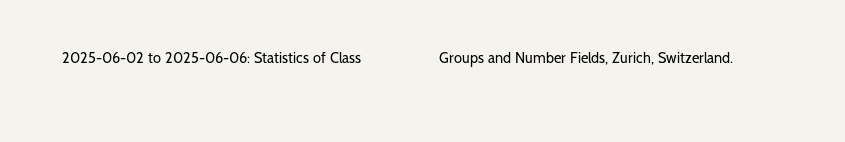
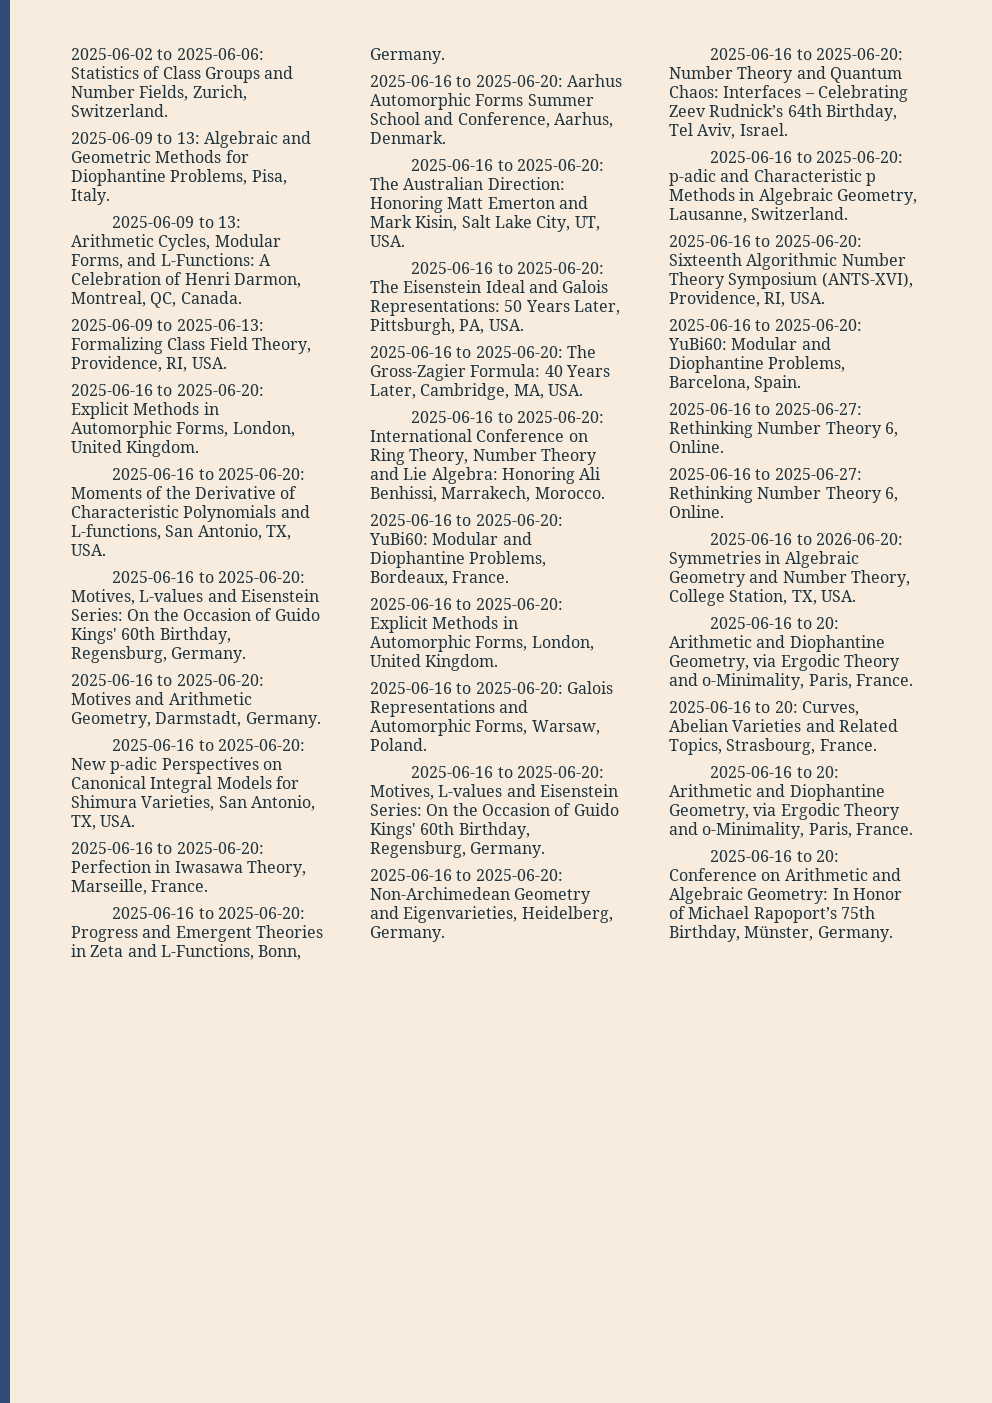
(733, 57) none -> [71,131,312,148] [71,150,249,163] [71,169,287,186] [71,188,110,205] [112,216,242,228] [71,234,281,251] [71,253,271,269] [71,272,301,288] [71,291,242,308] [71,319,264,331] [71,337,311,354] [71,356,227,372] [71,384,264,396] [71,402,219,419] [71,421,295,438] [71,440,200,457] [112,468,306,480] [71,486,298,499] [71,505,310,522] [71,524,291,540] [71,544,106,556] [112,571,306,583] [71,589,319,605] [71,608,320,621] [71,627,231,644] [71,646,247,663] [71,674,264,686] [71,692,252,705] [71,711,321,728] [112,739,306,751] [71,757,282,774] [71,776,299,793] [71,795,315,811] [71,815,136,830] [71,842,264,854] [71,860,306,877] [71,879,209,895] [112,907,306,919] [71,925,323,942] [71,944,302,960] [370,48,445,64] [370,74,622,87] [370,93,594,110] [370,112,613,128] [370,131,446,144] [411,159,605,171] [370,177,565,190] [370,196,588,213] [370,215,600,232] [370,235,405,247] [411,262,605,274] [370,280,609,293] [370,299,620,316] [370,318,524,335] [370,345,596,358] [370,364,610,381] [370,383,583,400] [411,411,605,423] [370,429,588,442] [370,448,597,465] [370,467,601,484] [370,486,605,502] [370,514,563,526] [369,532,532,545] [370,551,547,568] [370,570,510,586] [370,598,563,610] [370,616,518,633] [370,635,594,652] [370,654,499,671] [370,681,613,694] [370,700,529,717] [370,719,600,736] [370,738,427,751] [411,766,605,778] [370,784,618,800] [370,803,619,816] [370,822,530,839] [370,841,546,858] [370,869,563,881] [370,887,592,904] [370,906,613,923] [370,926,445,942] [710,48,904,60] [669,66,902,83] [669,85,908,102] [669,104,897,121] [669,123,788,139] [710,151,904,163] [669,169,876,186] [669,188,917,205] [669,207,849,223] [669,235,862,247] [669,253,906,270] [669,272,913,289] [669,291,825,307] [669,319,862,331] [668,337,831,350] [669,356,846,373] [669,375,802,392] [669,403,862,415] [669,421,898,438] [669,440,724,453] [669,468,862,480] [669,486,898,503] [669,505,724,518] [710,533,904,545] [669,551,859,568] [669,570,910,587] [669,589,856,606] [710,617,840,629] [669,635,885,652] [669,654,900,671] [669,673,913,690] [669,701,859,716] [669,719,898,732] [669,738,877,755] [710,766,840,778] [669,784,885,801] [669,803,900,820] [669,822,913,839] [710,850,840,862] [669,868,901,881] [669,887,902,904] [669,906,875,923] [669,925,893,942] // 2025-06-09 to 13: Algebraic and Geometric Methods for Diophantine Problems, Pisa, Italy. // 2025-06-09 to 13: Arithmetic Cycles, Modular Forms, and L-Functions: A Celebration of Henri Darmon, Montreal, QC, Canada. // 2025-06-09 to 2025-06-13: Formalizing Class Field Theory, Providence, RI, USA. // 2025-06-16 to 2025-06-20: Explicit Methods in Automorphic Forms, London, United Kingdom. // 2025-06-16 to 2025-06-20: Moments of the Derivative of Characteristic Polynomials and L-functions, San Antonio, TX, USA. // 2025-06-16 to 2025-06-20: Motives, L-values and Eisenstein Series: On the Occasion of Guido Kings' 60th Birthday, Regensburg, Germany. // 2025-06-16 to 2025-06-20: Motives and Arithmetic Geometry, Darmstadt, Germany. // 2025-06-16 to 2025-06-20: New p-adic Perspectives on Canonical Integral Models for Shimura Varieties, San Antonio, TX, USA. // 2025-06-16 to 2025-06-20: Perfection in Iwasawa Theory, Marseille, France. // 2025-06-16 to 2025-06-20: Progress and Emergent Theories in Zeta and L-Functions, Bonn, Germany. // 2025-06-16 to 2025-06-20: Aarhus Automorphic Forms Summer School and Conference, Aarhus, Denmark. // 2025-06-16 to 2025-06-20: The Australian Direction: Honoring Matt Emerton and Mark Kisin, Salt Lake City, UT, USA. // 2025-06-16 to 2025-06-20: The Eisenstein Ideal and Galois Representations: 50 Years Later, Pittsburgh, PA, USA. // 2025-06-16 to 2025-06-20: The Gross-Zagier Formula: 40 Years Later, Cambridge, MA, USA. // 2025-06-16 to 2025-06-20: International Conference on Ring Theory, Number Theory and Lie Algebra: Honoring Ali Benhissi, Marrakech, Morocco. // 2025-06-16 to 2025-06-20: YuBi60: Modular and Diophantine Problems, Bordeaux, France. // 2025-06-16 to 2025-06-20: Explicit Methods in Automorphic Forms, London, United Kingdom. // 2025-06-16 to 2025-06-20: Galois Representations and Automorphic Forms, Warsaw, Poland. // 2025-06-16 to 2025-06-20: Motives, L-values and Eisenstein Series: On the Occasion of Guido Kings' 60th Birthday, Regensburg, Germany. // 2025-06-16 to 2025-06-20: Non-Archimedean Geometry and Eigenvarieties, Heidelberg, Germany. // 2025-06-16 to 2025-06-20: Number Theory and Quantum Chaos: Interfaces – Celebrating Zeev Rudnick’s 64th Birthday, Tel Aviv, Israel. // 2025-06-16 to 2025-06-20: p-adic and Characteristic p Methods in Algebraic Geometry, Lausanne, Switzerland. // 2025-06-16 to 2025-06-20: Sixteenth Algorithmic Number Theory Symposium (ANTS-XVI), Providence, RI, USA. // 2025-06-16 to 2025-06-20: YuBi60: Modular and Diophantine Problems, Barcelona, Spain. // 2025-06-16 to 2025-06-27: Rethinking Number Theory 6, Online. // 2025-06-16 to 2025-06-27: Rethinking Number Theory 6, Online. // 2025-06-16 to 2026-06-20: Symmetries in Algebraic Geometry and Number Theory, College Station, TX, USA. // 2025-06-16 to 20: Arithmetic and Diophantine Geometry, via Ergodic Theory and o-Minimality, Paris, France. // 2025-06-16 to 20: Curves, Abelian Varieties and Related Topics, Strasbourg, France. // 2025-06-16 to 20: Arithmetic and Diophantine Geometry, via Ergodic Theory and o-Minimality, Paris, France. // 2025-06-16 to 20: Conference on Arithmetic and Algebraic Geometry: In Honor of Michael Rapoport’s 75th Birthday, Münster, Germany.

